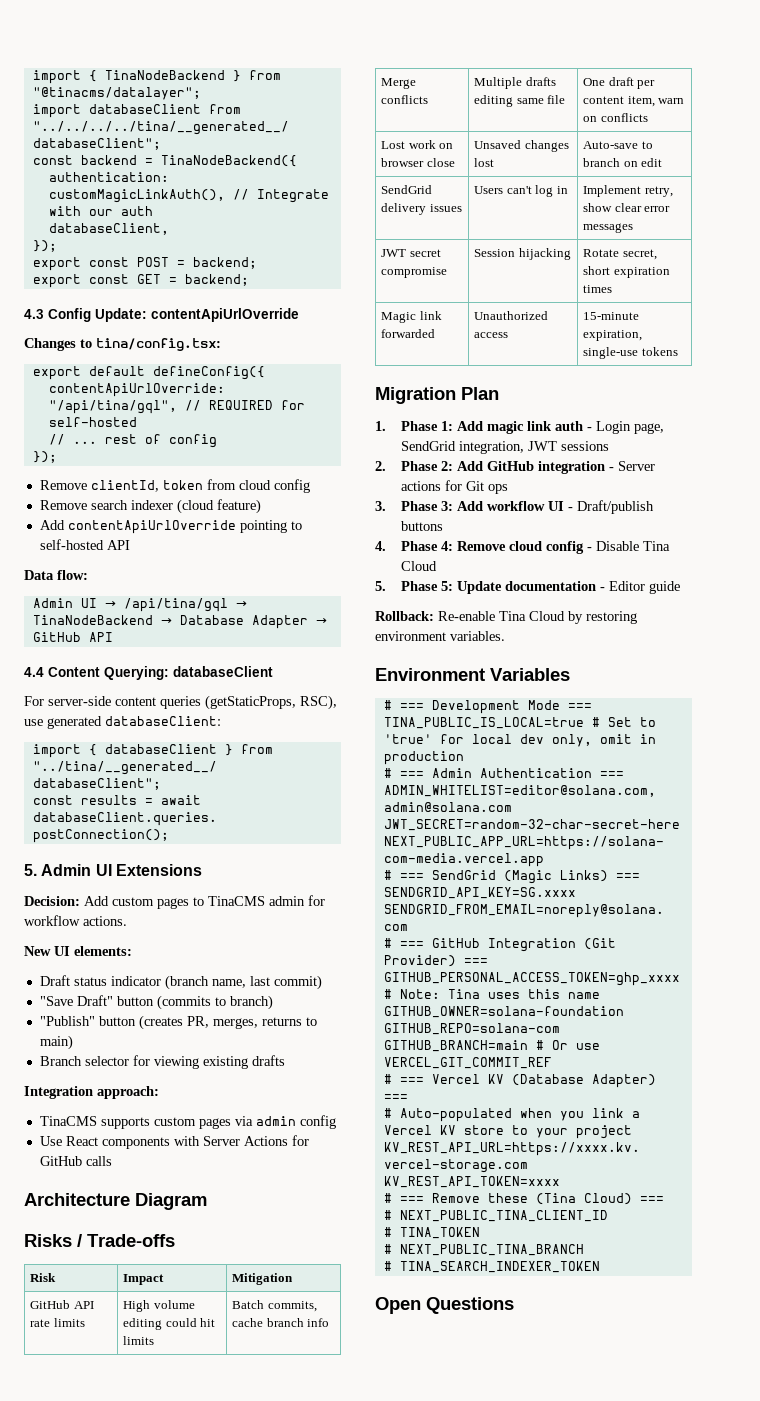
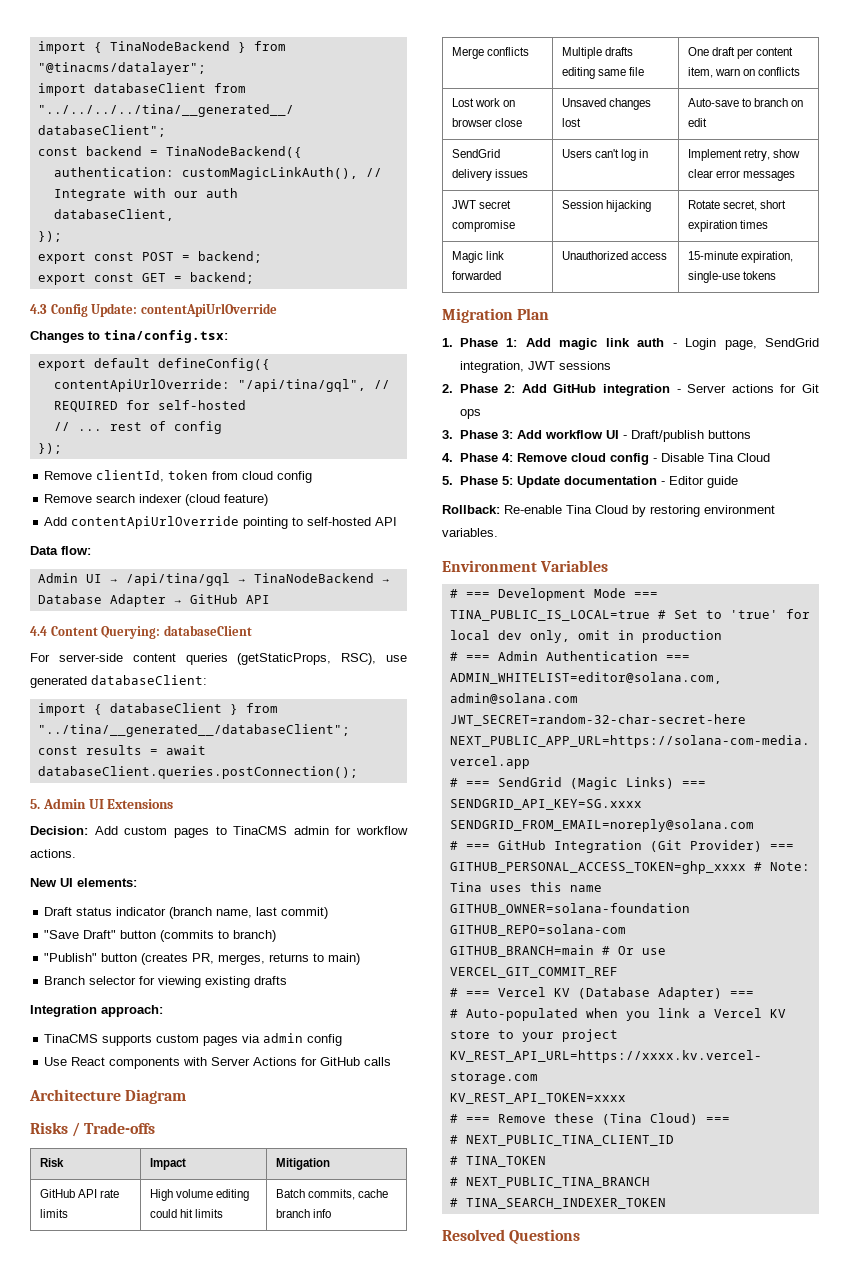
[375,1297,421,1314] Open -> [442,1229,505,1241] Resolved

